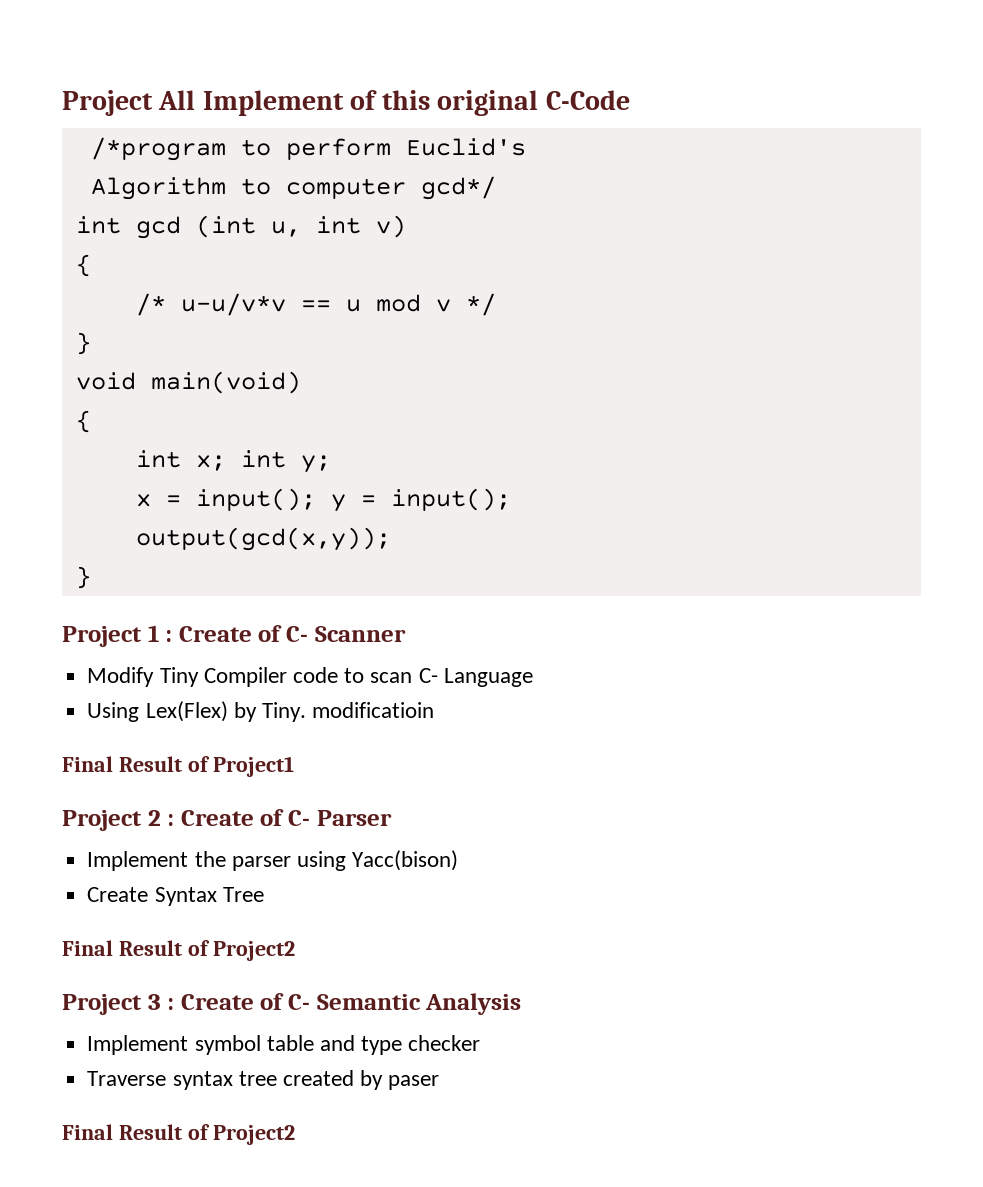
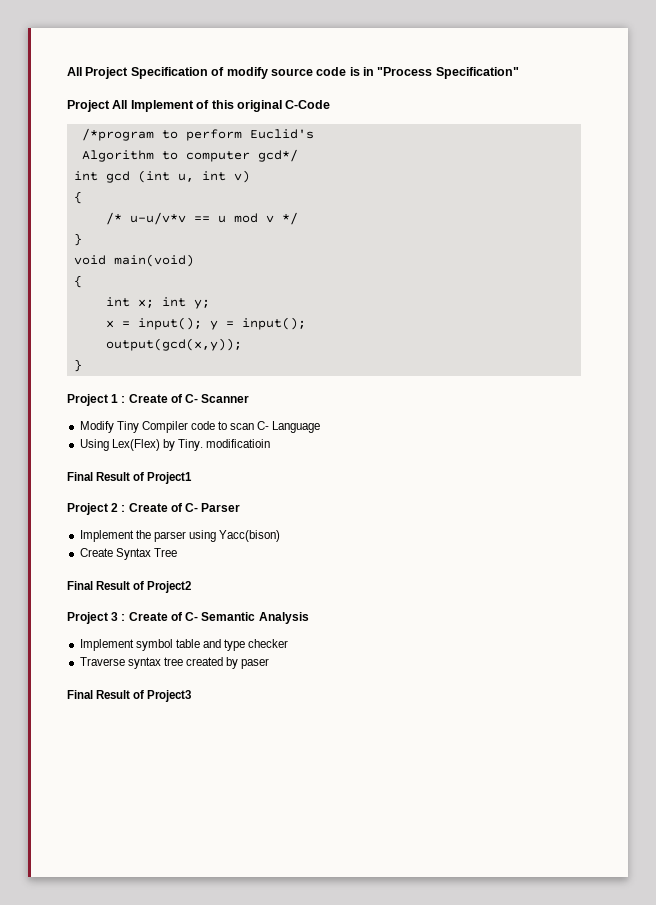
(62, 103) none -> [67,67,519,79] All Project Specification of modify source code is in "Process Specification" //
[212,1125,295,1145] Project2 -> [147,690,192,702] Project3

